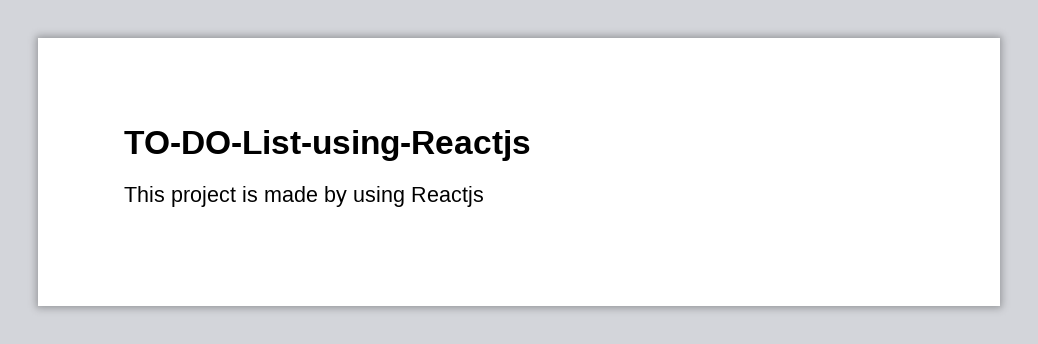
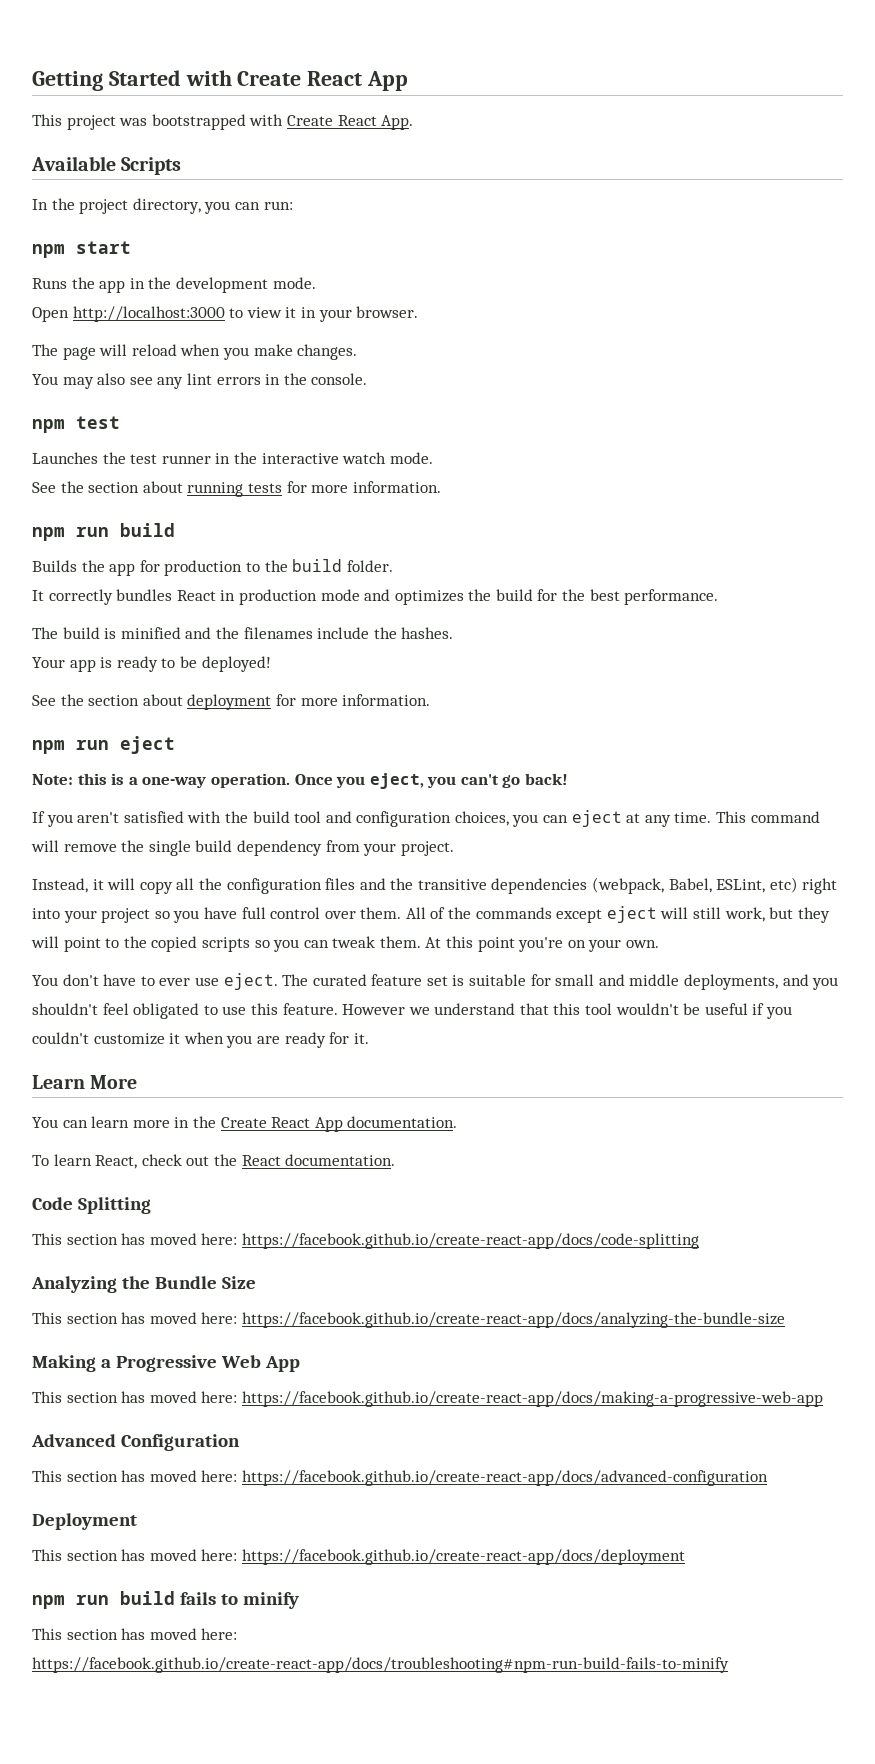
[124,130,531,161] [124,186,484,207] TO-DO-List-using-Reactjs // This project is made by using Reactjs -> [32,70,409,91] [32,114,414,130] [31,156,182,175] [32,198,293,214] [32,241,131,258] [32,277,316,293] [32,306,419,322] [32,344,358,360] [32,373,368,389] [32,416,120,433] [32,452,433,464] [32,481,441,497] [32,523,175,541] [32,559,393,576] [32,589,719,605] [32,627,454,639] [32,656,271,672] [32,694,431,710] [32,736,175,754] [32,773,569,789] [32,810,820,827] [31,840,454,856] [32,877,838,894] [32,906,830,923] [31,936,660,952] [32,973,839,990] [32,1003,793,1019] [32,1032,369,1048] [32,1075,138,1089] [32,1116,458,1132] [32,1154,396,1169] [32,1197,151,1214] [32,1233,699,1249] [31,1276,256,1293] [32,1312,785,1328] [32,1355,300,1372] [32,1391,823,1407] [31,1434,240,1451] [32,1470,768,1486] [32,1513,137,1530] [32,1549,685,1565] [32,1591,299,1609] [32,1628,238,1640] [32,1657,729,1673] Getting Started with Create React App // This project was bootstrapped with Create React App. // Available Scripts // In the project directory, you can run: // npm start // Runs the app in the development mode. // Open http://localhost:3000 to view it in your browser. // The page will reload when you make changes. // You may also see any lint errors in the console. // npm test // Launches the test runner in the interactive watch mode. // See the section about running tests for more information. // npm run build // Builds the app for production to the build folder. // It correctly bundles React in production mode and optimizes the build for the best performance. // The build is minified and the filenames include the hashes. // Your app is ready to be deployed! // See the section about deployment for more information. // npm run eject // Note: this is a one-way operation. Once you eject, you can't go back! // If you aren't satisfied with the build tool and configuration choices, you can eject at any time. This command will remove the single build dependency from your project. // Instead, it will copy all the configuration files and the transitive dependencies (webpack, Babel, ESLint, etc) right into your project so you have full control over them. All of the commands except eject will still work, but they will point to the copied scripts so you can tweak them. At this point you're on your own. // You don't have to ever use eject. The curated feature set is suitable for small and middle deployments, and you shouldn't feel obligated to use this feature. However we understand that this tool wouldn't be useful if you couldn't customize it when you are ready for it. // Learn More // You can learn more in the Create React App documentation. // To learn React, check out the React documentation. // Code Splitting // This section has moved here: https://facebook.github.io/create-react-app/docs/code-splitting // Analyzing the Bundle Size // This section has moved here: https://facebook.github.io/create-react-app/docs/analyzing-the-bundle-size // Making a Progressive Web App // This section has moved here: https://facebook.github.io/create-react-app/docs/making-a-progressive-web-app // Advanced Configuration // This section has moved here: https://facebook.github.io/create-react-app/docs/advanced-configuration // Deployment // This section has moved here: https://facebook.github.io/create-react-app/docs/deployment // npm run build fails to minify // This section has moved here: https://facebook.github.io/create-react-app/docs/troubleshooting#npm-run-build-fails-to-minify

